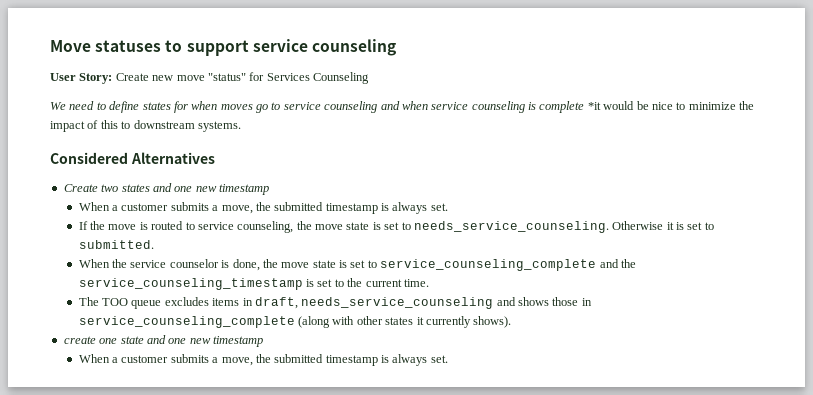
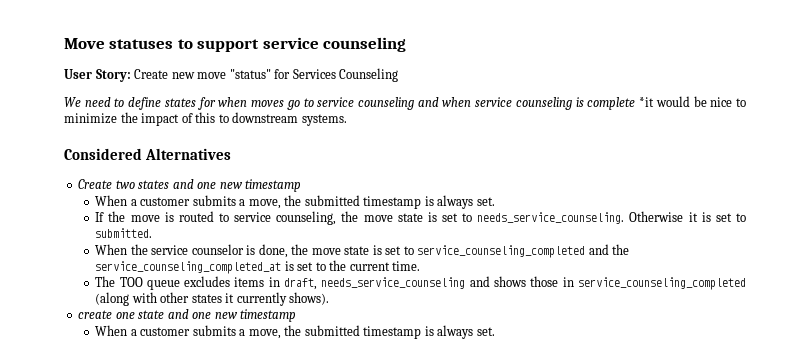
[380,259,597,271] service_counseling_complete -> [417,245,586,258] service_counseling_completed
[78,278,303,290] service_counseling_timestamp -> [95,261,282,274] service_counseling_completed_at
[78,316,295,328] service_counseling_complete -> [578,277,746,290] service_counseling_completed

